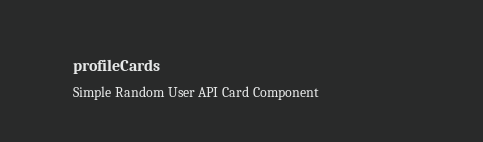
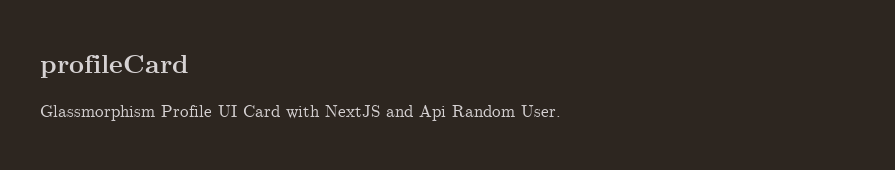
[73,59,160,74] [73,86,319,100] profileCards // Simple Random User API Card Component -> [40,55,189,78] [40,105,561,121] profileCard // Glassmorphism Profile UI Card with NextJS and Api Random User.

